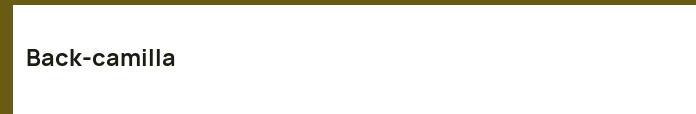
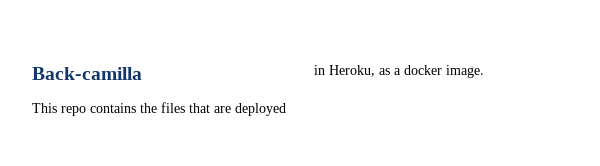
(176, 57) none -> [32,102,286,116] [314,65,484,78] // This repo contains the files that are deployed in Heroku, as a docker image.

